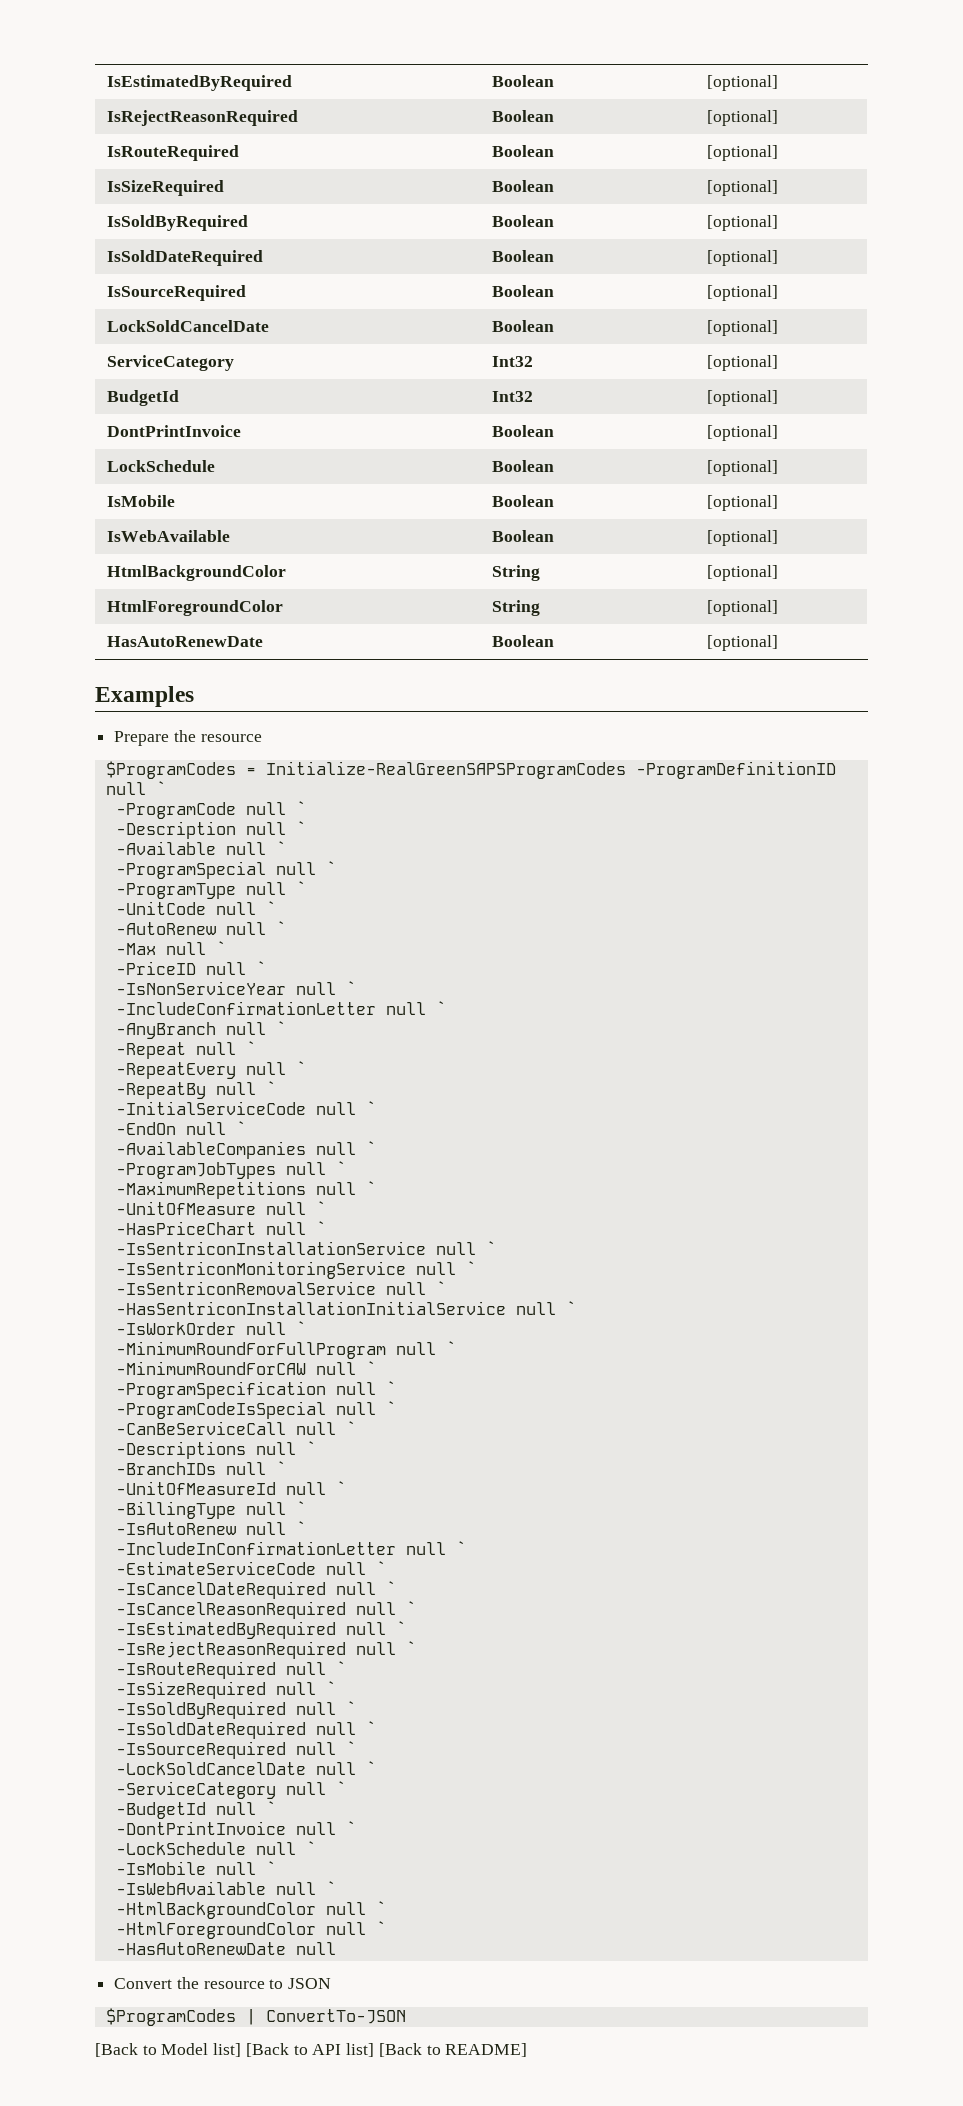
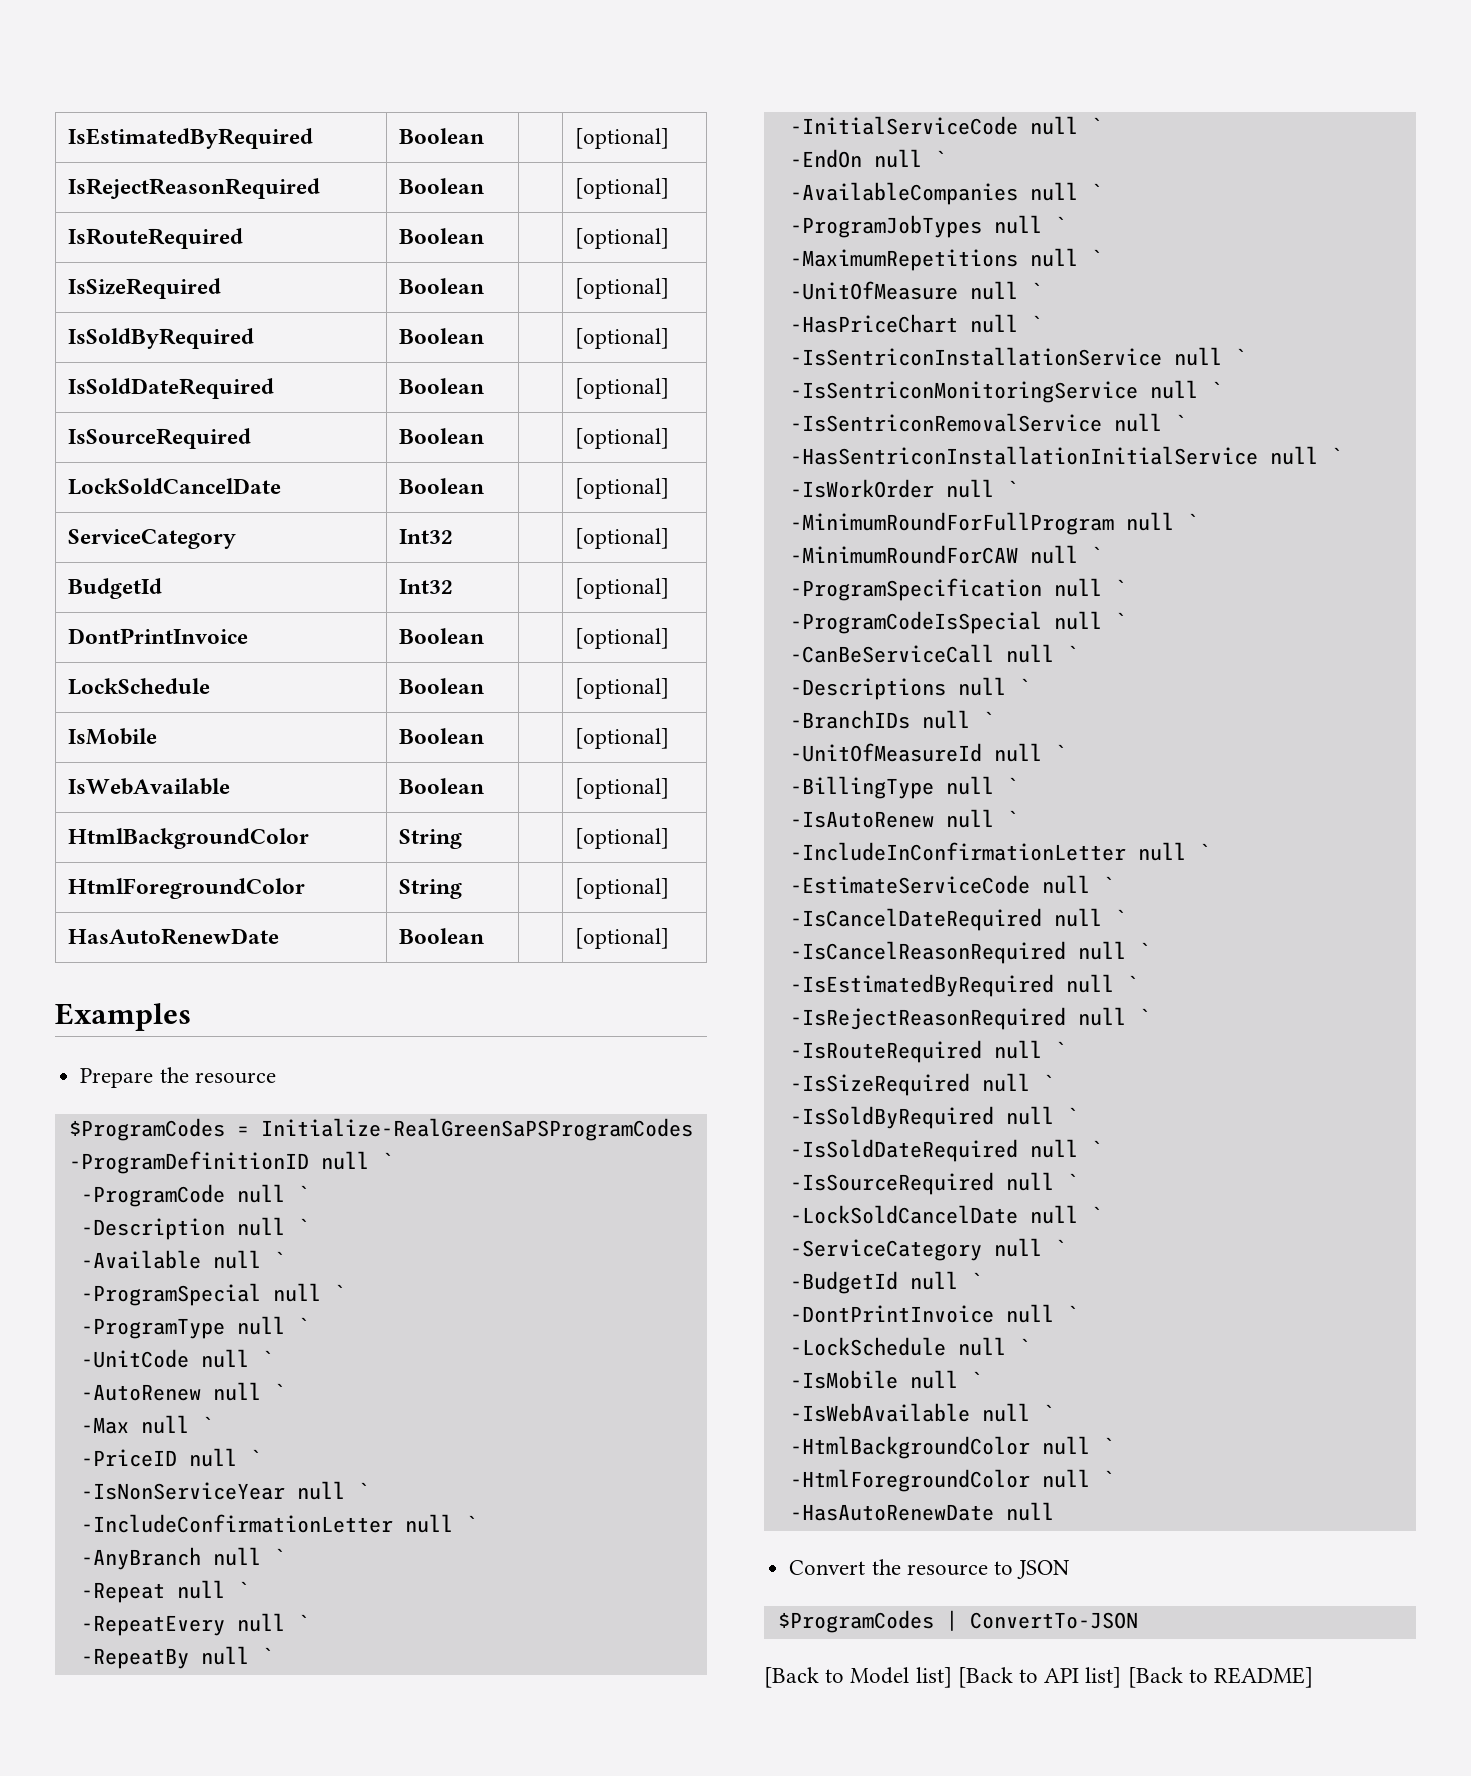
[265,761,626,779] Initialize-RealGreenSAPSProgramCodes -> [260,1118,693,1141] Initialize-RealGreenSaPSProgramCodes

